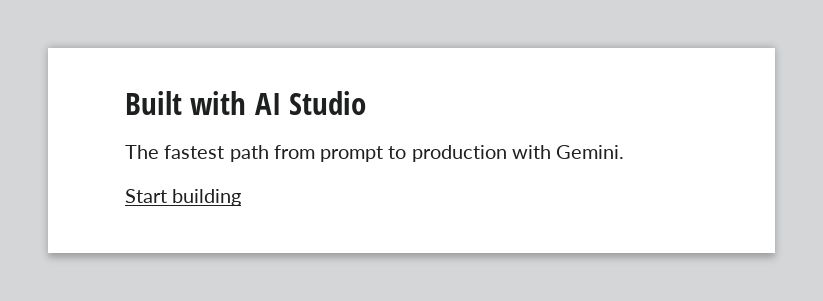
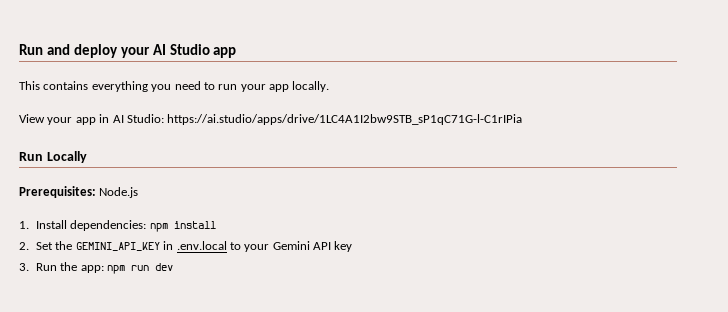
[125,91,367,115] [125,145,625,162] [125,189,242,206] Built with AI Studio // The fastest path from prompt to production with Gemini. // Start building -> [19,44,237,58] [19,81,330,92] [19,114,523,125] [19,151,87,163] [19,186,139,198] [19,220,216,232] [19,241,353,252] [19,262,174,274] Run and deploy your AI Studio app // This contains everything you need to run your app locally. // View your app in AI Studio: https://ai.studio/apps/drive/1LC4A1I2bw9STB_sP1qC71G-l-C1rIPia // Run Locally // Prerequisites: Node.js // 1. Install dependencies: npm install // 2. Set the GEMINI_API_KEY in .env.local to your Gemini API key // 3. Run the app: npm run dev

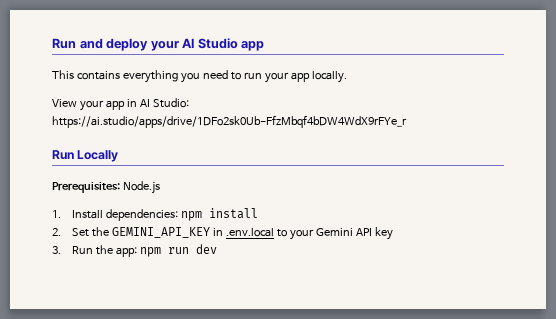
[167,114,523,125] https://ai.studio/apps/drive/1LC4A1I2bw9STB_sP1qC71G-l-C1rIPia -> [52,115,407,128] https://ai.studio/apps/drive/1DFo2sk0Ub-FfzMbqf4bDW4WdX9rFYe_r

